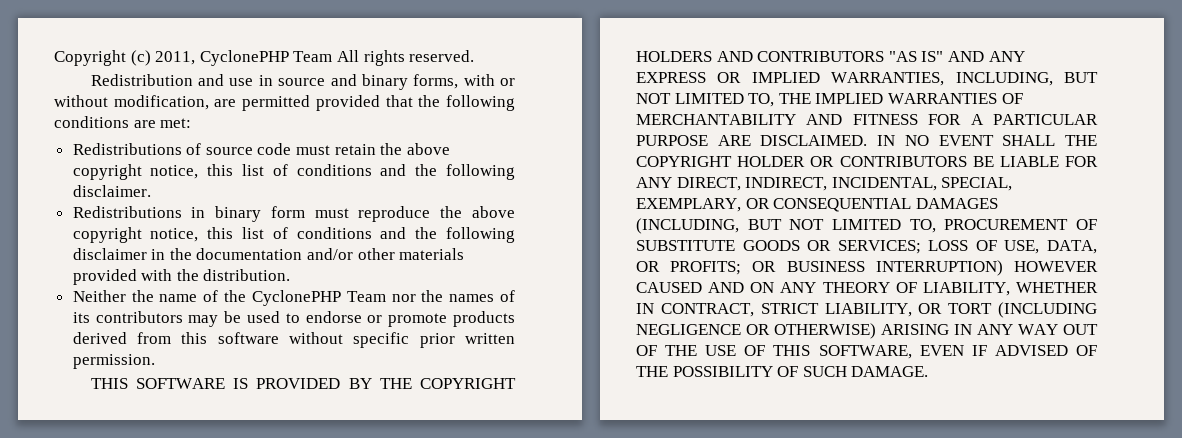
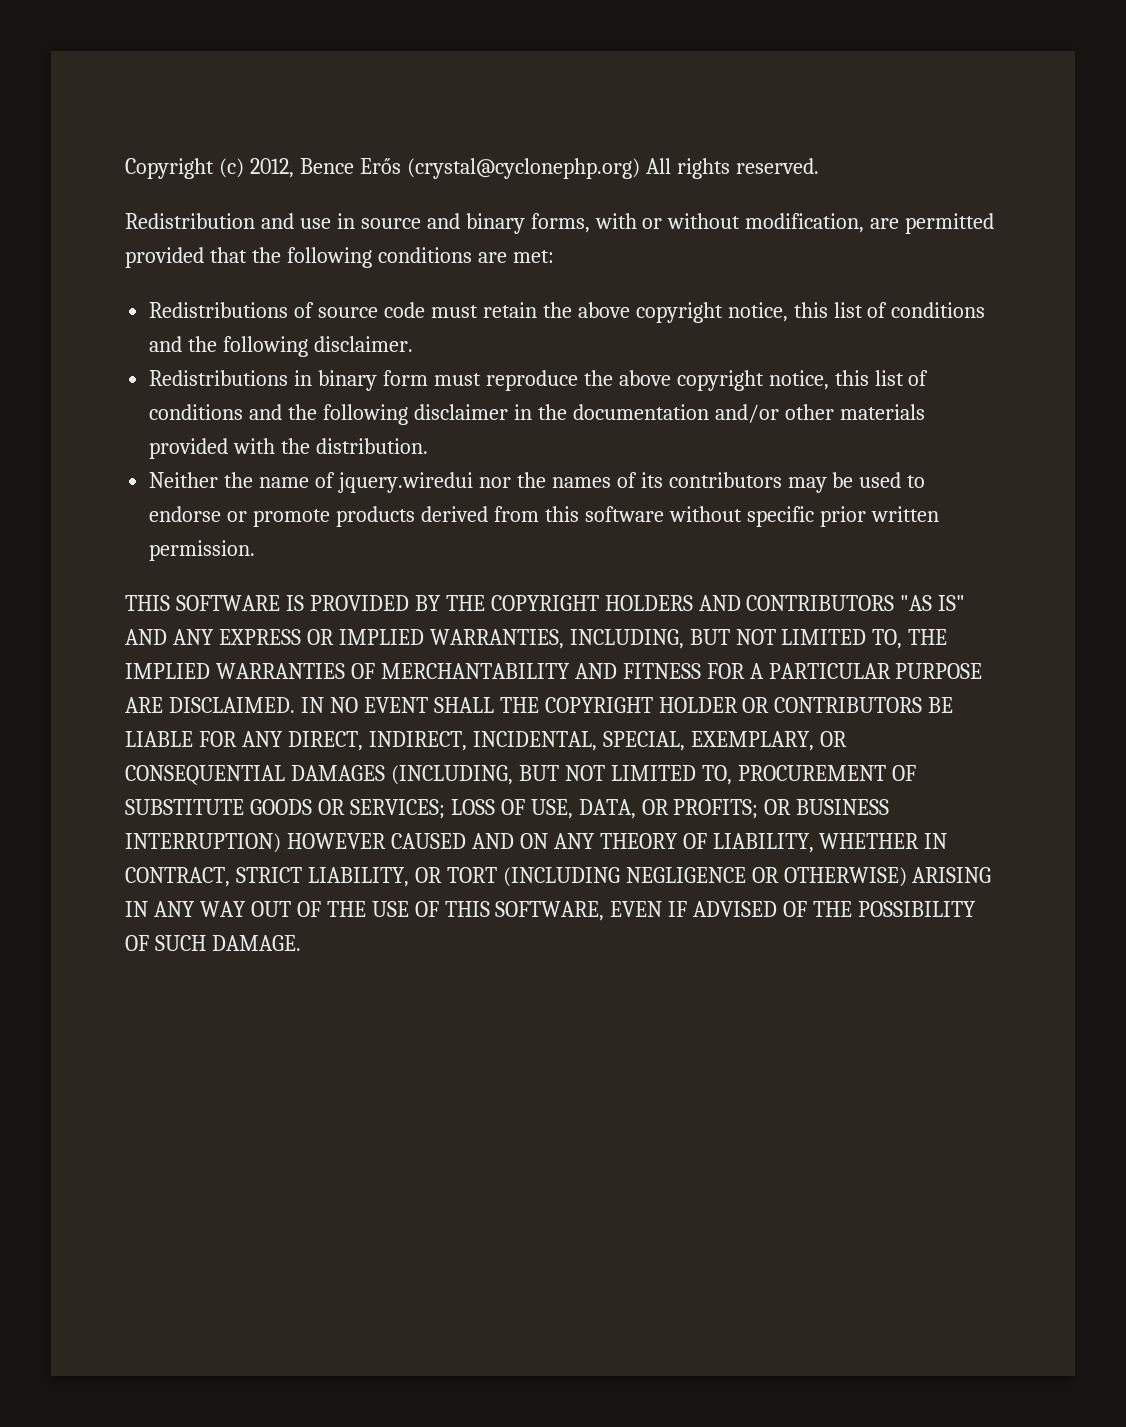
[155,50,333,66] 2011, CyclonePHP Team -> [249,158,640,179] 2012, Bence Erős (crystal@cyclonephp.org)
[224,290,386,306] the CyclonePHP Team -> [337,472,473,493] jquery.wiredui

